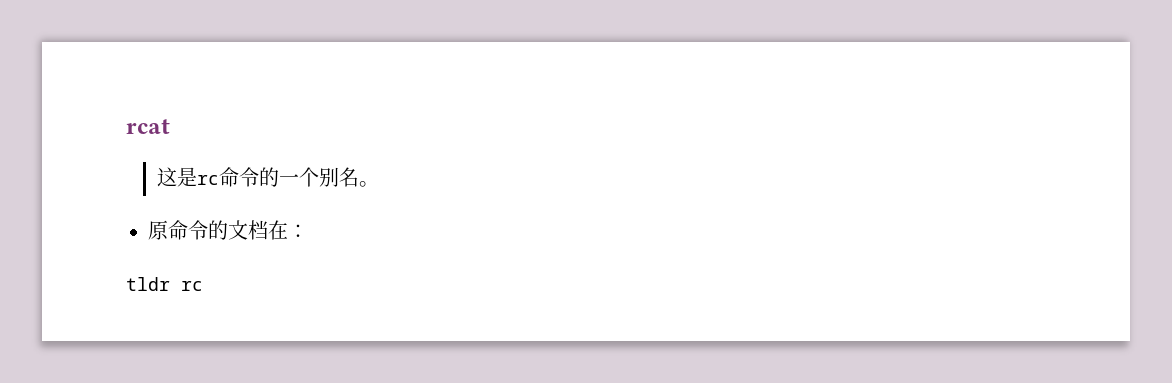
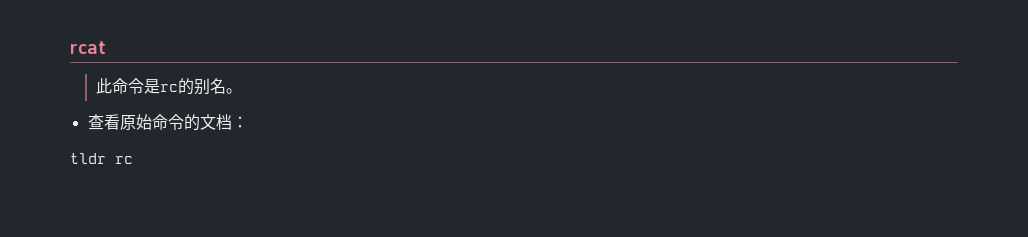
[157,167,320,187] 这是rc命令的一个 -> [95,78,194,95] 此命令是rc的
[148,220,168,240] 原 -> [87,114,152,130] 查看原始
[268,220,288,240] 在 -> (232, 122) none

